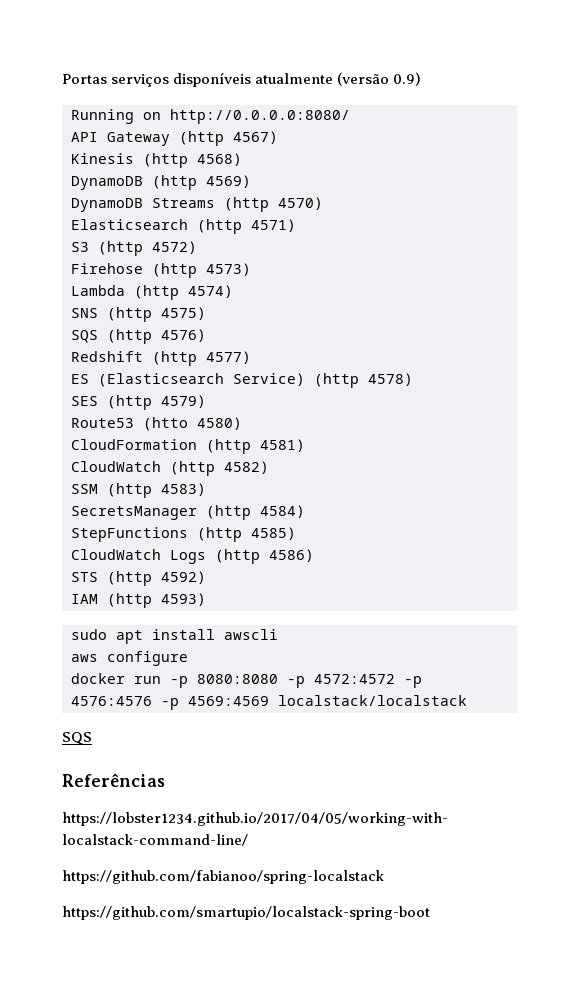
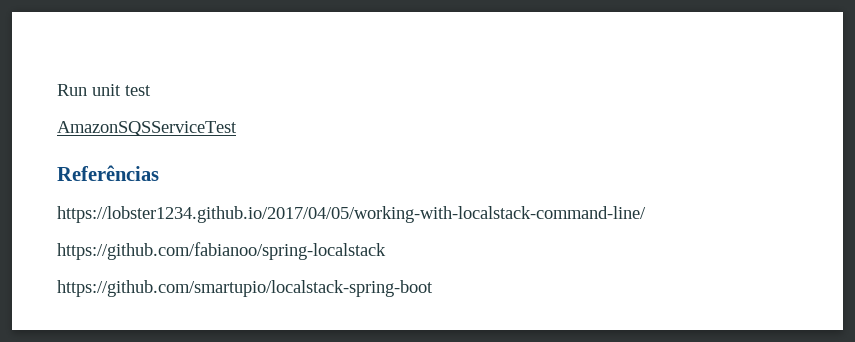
[62,72,422,87] [71,109,350,124] [71,131,278,146] [71,153,242,168] [71,175,251,190] [71,197,323,212] [71,219,296,234] [71,241,197,256] [71,263,251,278] [71,285,233,300] [71,307,206,322] [71,329,206,344] [71,351,251,366] [71,373,413,388] [71,395,206,410] [71,417,242,431] [71,439,305,454] [71,461,269,476] [71,483,206,498] [71,505,305,520] [71,527,296,542] [71,549,314,564] [71,571,206,586] [71,593,206,608] [71,629,278,644] [71,651,188,666] [71,673,422,688] [71,695,467,710] [62,732,92,745] Portas serviços disponíveis atualmente (versão 0.9) // Running on http://0.0.0.0:8080/ // API Gateway (http 4567) // Kinesis (http 4568) // DynamoDB (http 4569) // DynamoDB Streams (http 4570) // Elasticsearch (http 4571) // S3 (http 4572) // Firehose (http 4573) // Lambda (http 4574) // SNS (http 4575) // SQS (http 4576) // Redshift (http 4577) // ES (Elasticsearch Service) (http 4578) // SES (http 4579) // Route53 (htto 4580) // CloudFormation (http 4581) // CloudWatch (http 4582) // SSM (http 4583) // SecretsManager (http 4584) // StepFunctions (http 4585) // CloudWatch Logs (http 4586) // STS (http 4592) // IAM (http 4593) // sudo apt install awscli // aws configure // docker run -p 8080:8080 -p 4572:4572 -p 4576:4576 -p 4569:4569 localstack/localstack // SQS -> [57,84,151,96] [57,121,237,136] Run unit test // AmazonSQSServiceTest

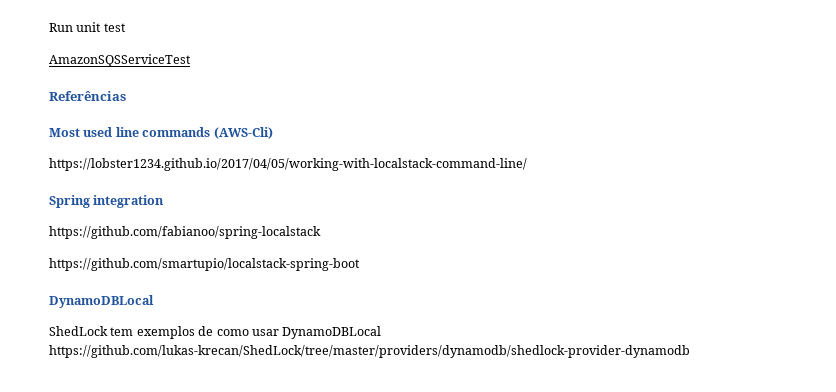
(159, 173) none -> [49,127,273,139] // Most used line commands (AWS-Cli)
(646, 214) none -> [49,195,165,208] // Spring integration
(433, 288) none -> [49,295,154,308] [49,326,382,339] [49,345,690,358] // DynamoDBLocal // ShedLock tem exemplos de como usar DynamoDBLocal https://github.com/lukas-krecan/ShedLock/tree/master/providers/dynamodb/shedlock-provider-dynamodb

